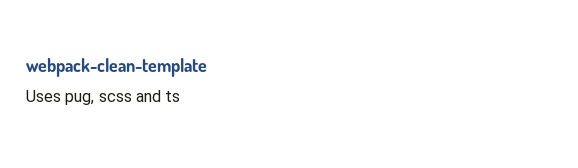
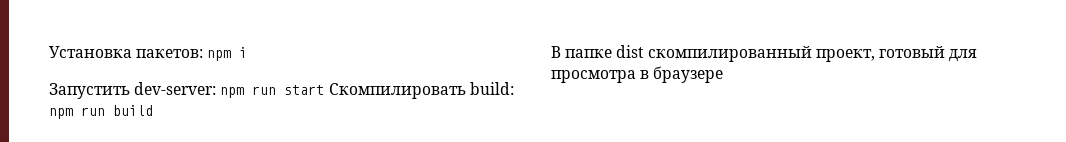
[26,58,207,77] [26,90,181,105] webpack-clean-template // Uses pug, scss and ts -> [49,46,248,61] [49,82,514,99] [49,105,153,119] [551,45,978,62] [551,66,724,83] Установка пакетов: npm i // Запустить dev-server: npm run start Скомпилировать build: npm run build // В папке dist скомпилированный проект, готовый для просмотра в браузере

